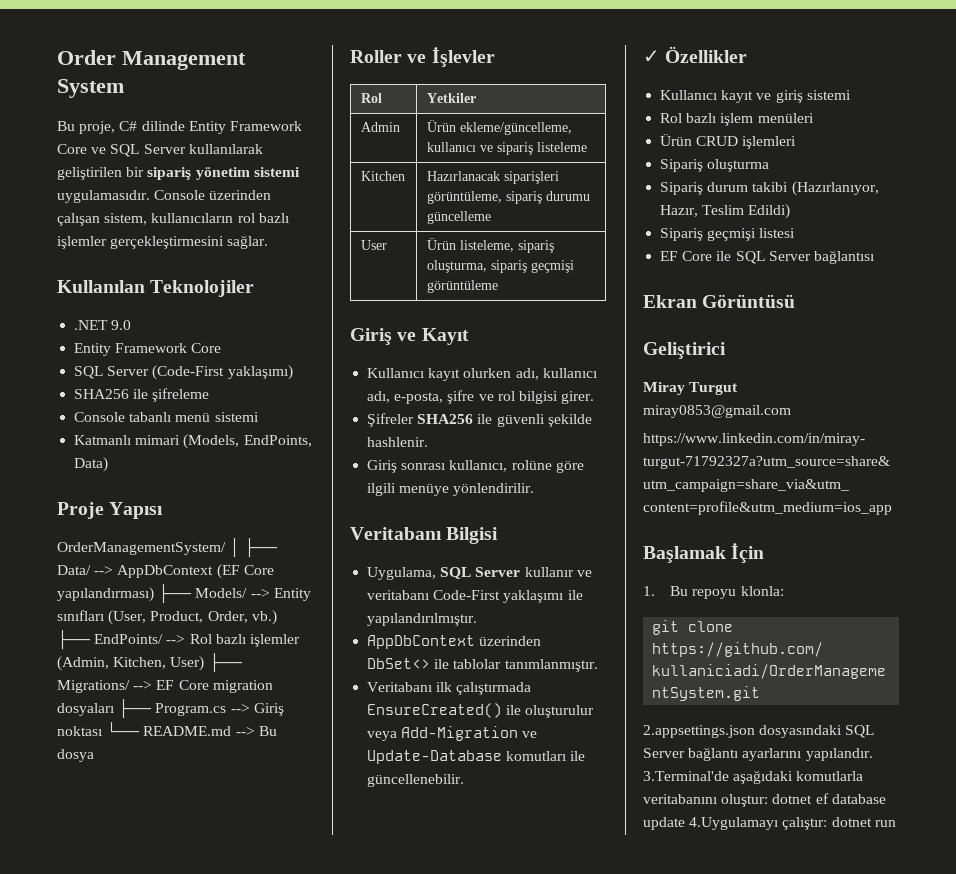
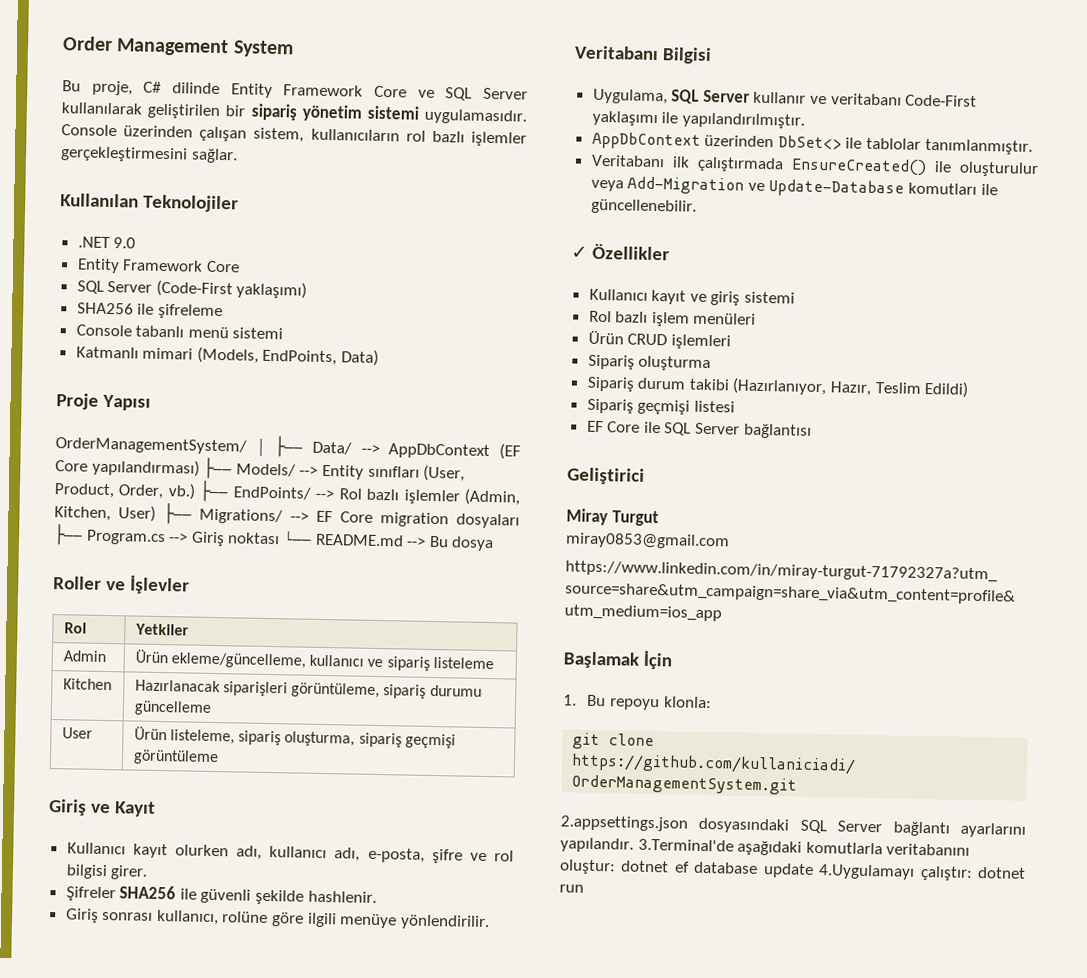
[643,294,796,308] // Ekran Görüntüsü -> (812, 431) none

